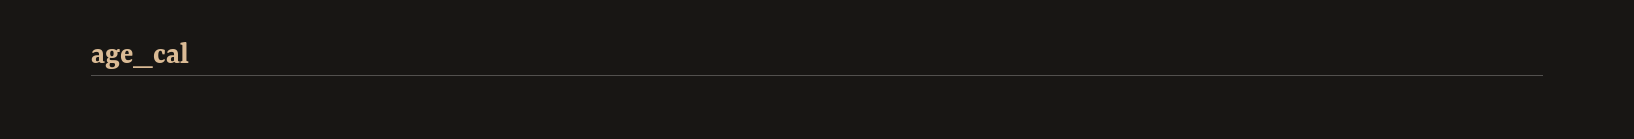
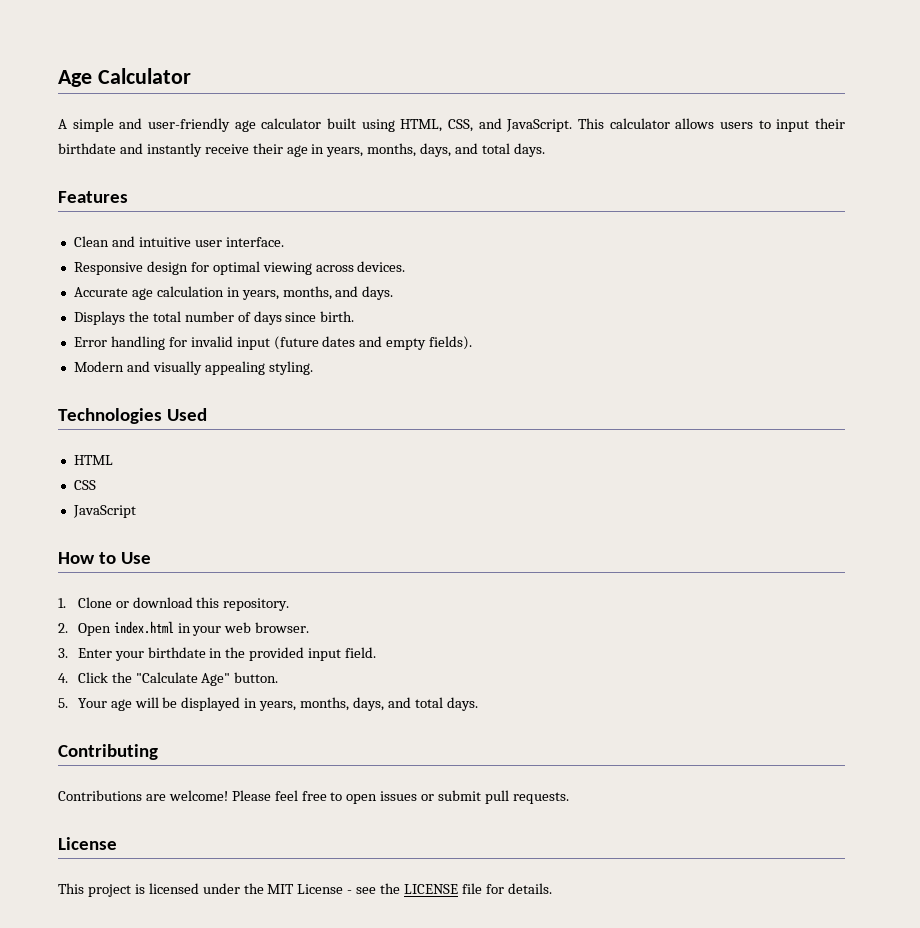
[91,42,189,69] age_cal -> [58,68,191,87] [58,118,845,132] [58,143,545,157] [58,191,128,203] [73,236,284,247] [73,261,406,275] [73,286,394,300] [73,311,355,325] [73,336,473,350] [73,361,313,375] [58,408,208,424] [73,455,113,465] [73,480,96,490] [72,505,136,518] [58,552,152,564] [58,597,290,611] [58,621,310,636] [58,647,377,661] [58,672,279,686] [58,697,478,711] [58,744,158,760] [58,790,569,804] [58,837,117,850] [58,883,552,897] Age Calculator // A simple and user-friendly age calculator built using HTML, CSS, and JavaScript. This calculator allows users to input their birthdate and instantly receive their age in years, months, days, and total days. // Features // Clean and intuitive user interface. // Responsive design for optimal viewing across devices. // Accurate age calculation in years, months, and days. // Displays the total number of days since birth. // Error handling for invalid input (future dates and empty fields). // Modern and visually appealing styling. // Technologies Used // HTML // CSS // JavaScript // How to Use // 1. Clone or download this repository. // 2. Open index.html in your web browser. // 3. Enter your birthdate in the provided input field. // 4. Click the "Calculate Age" button. // 5. Your age will be displayed in years, months, days, and total days. // Contributing // Contributions are welcome! Please feel free to open issues or submit pull requests. // License // This project is licensed under the MIT License - see the LICENSE file for details.

